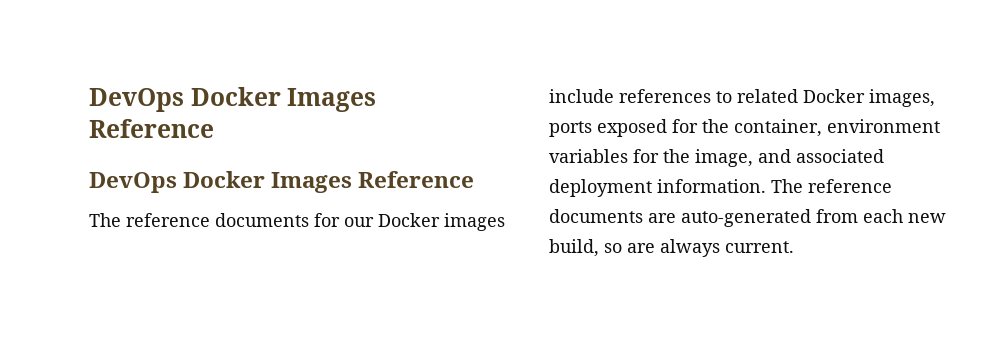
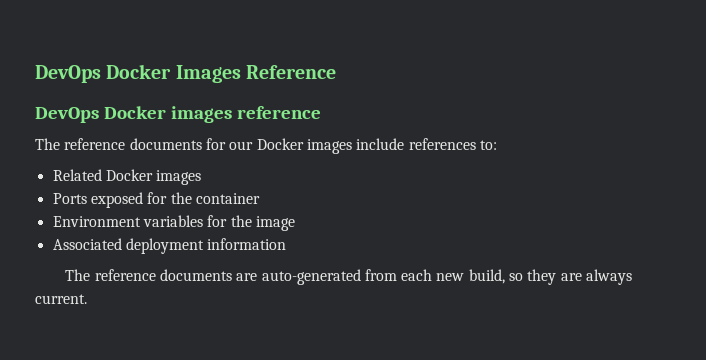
[271,171,475,193] Images Reference -> [170,106,321,123] images reference
[716,89,935,107] [549,121,592,137] to related Docker images, ports -> [479,140,497,150] [52,169,202,185] [52,193,87,204] to: // Related Docker images // Ports
[734,119,940,137] container, environment -> [195,193,260,204] [52,216,141,227] container // Environment
[695,149,884,167] [549,179,766,197] image, and associated deployment information. -> [255,216,295,231] [52,238,287,254] image // Associated deployment information //
(622, 248) none -> [527,269,557,285] they

